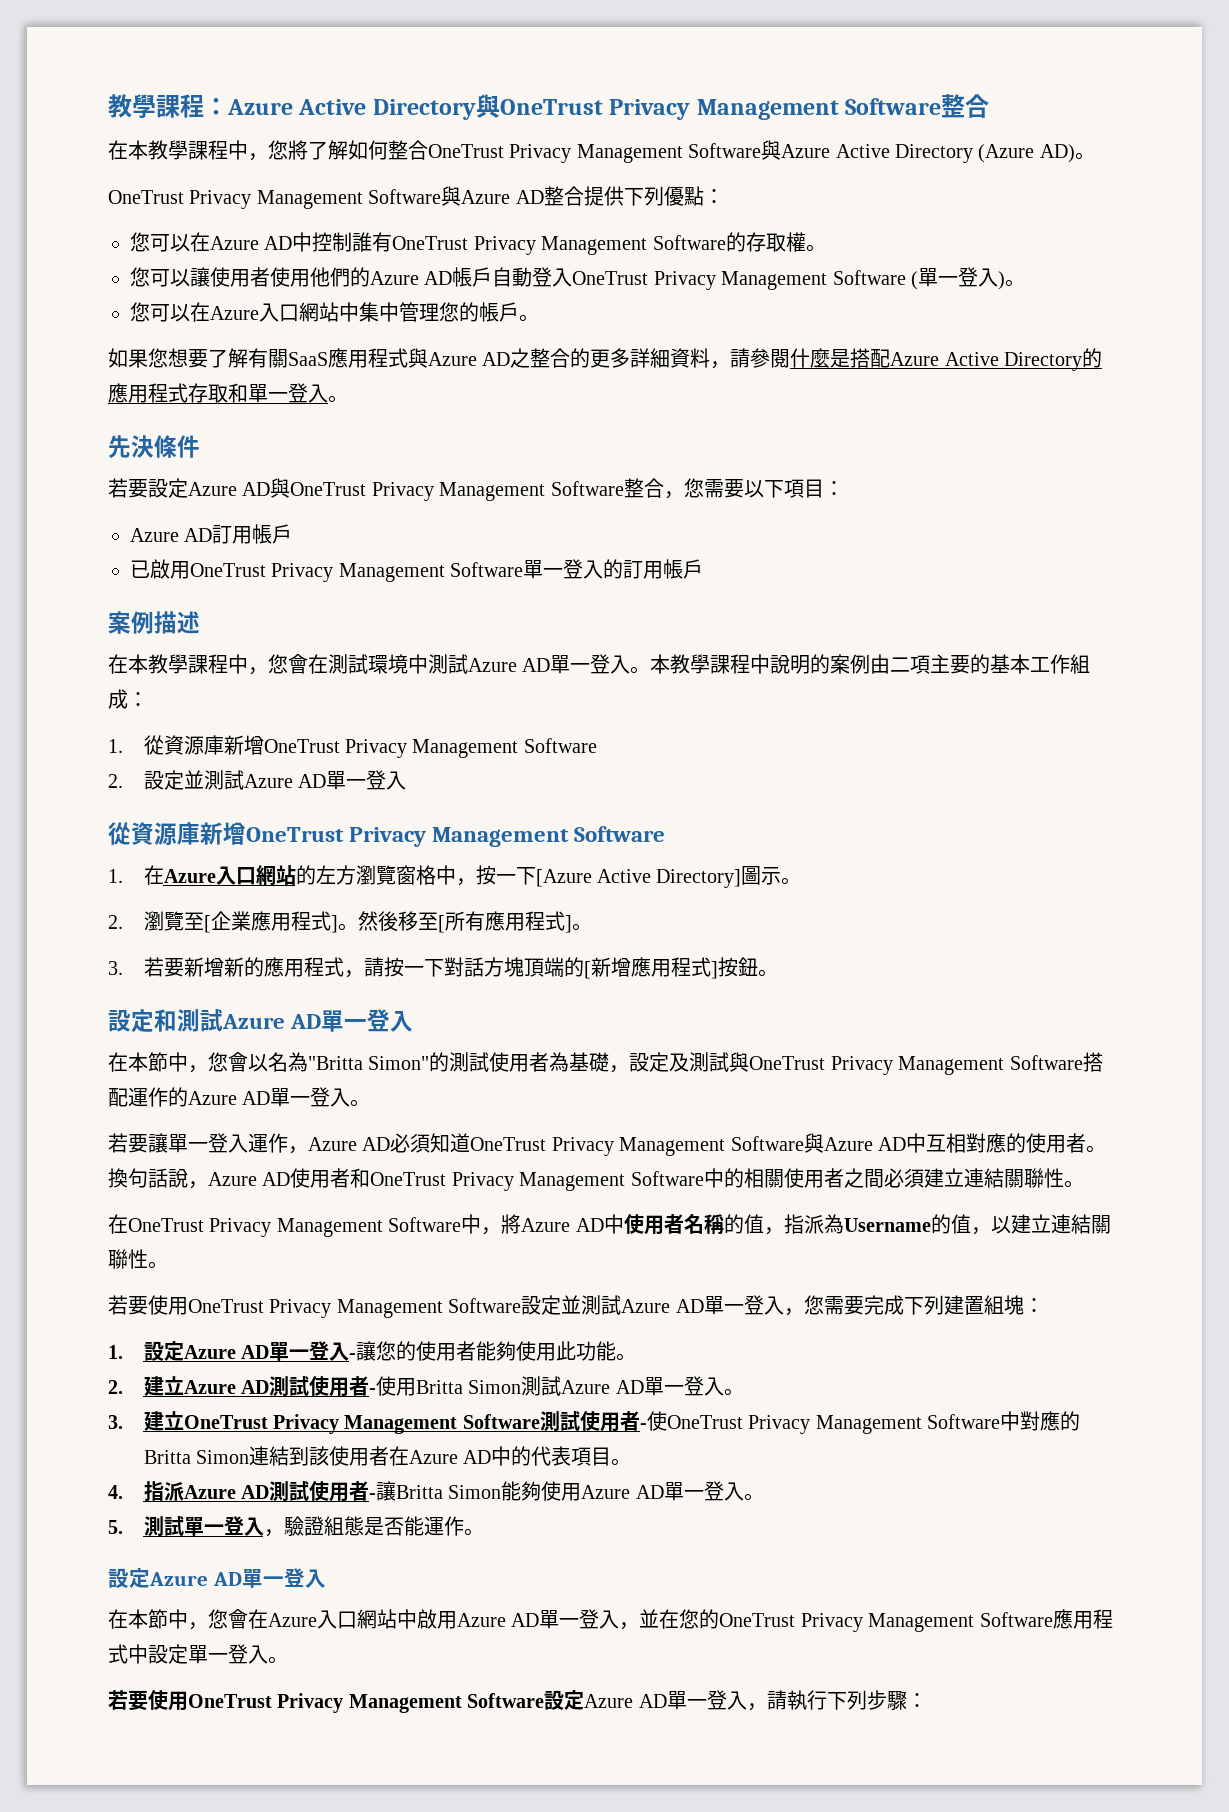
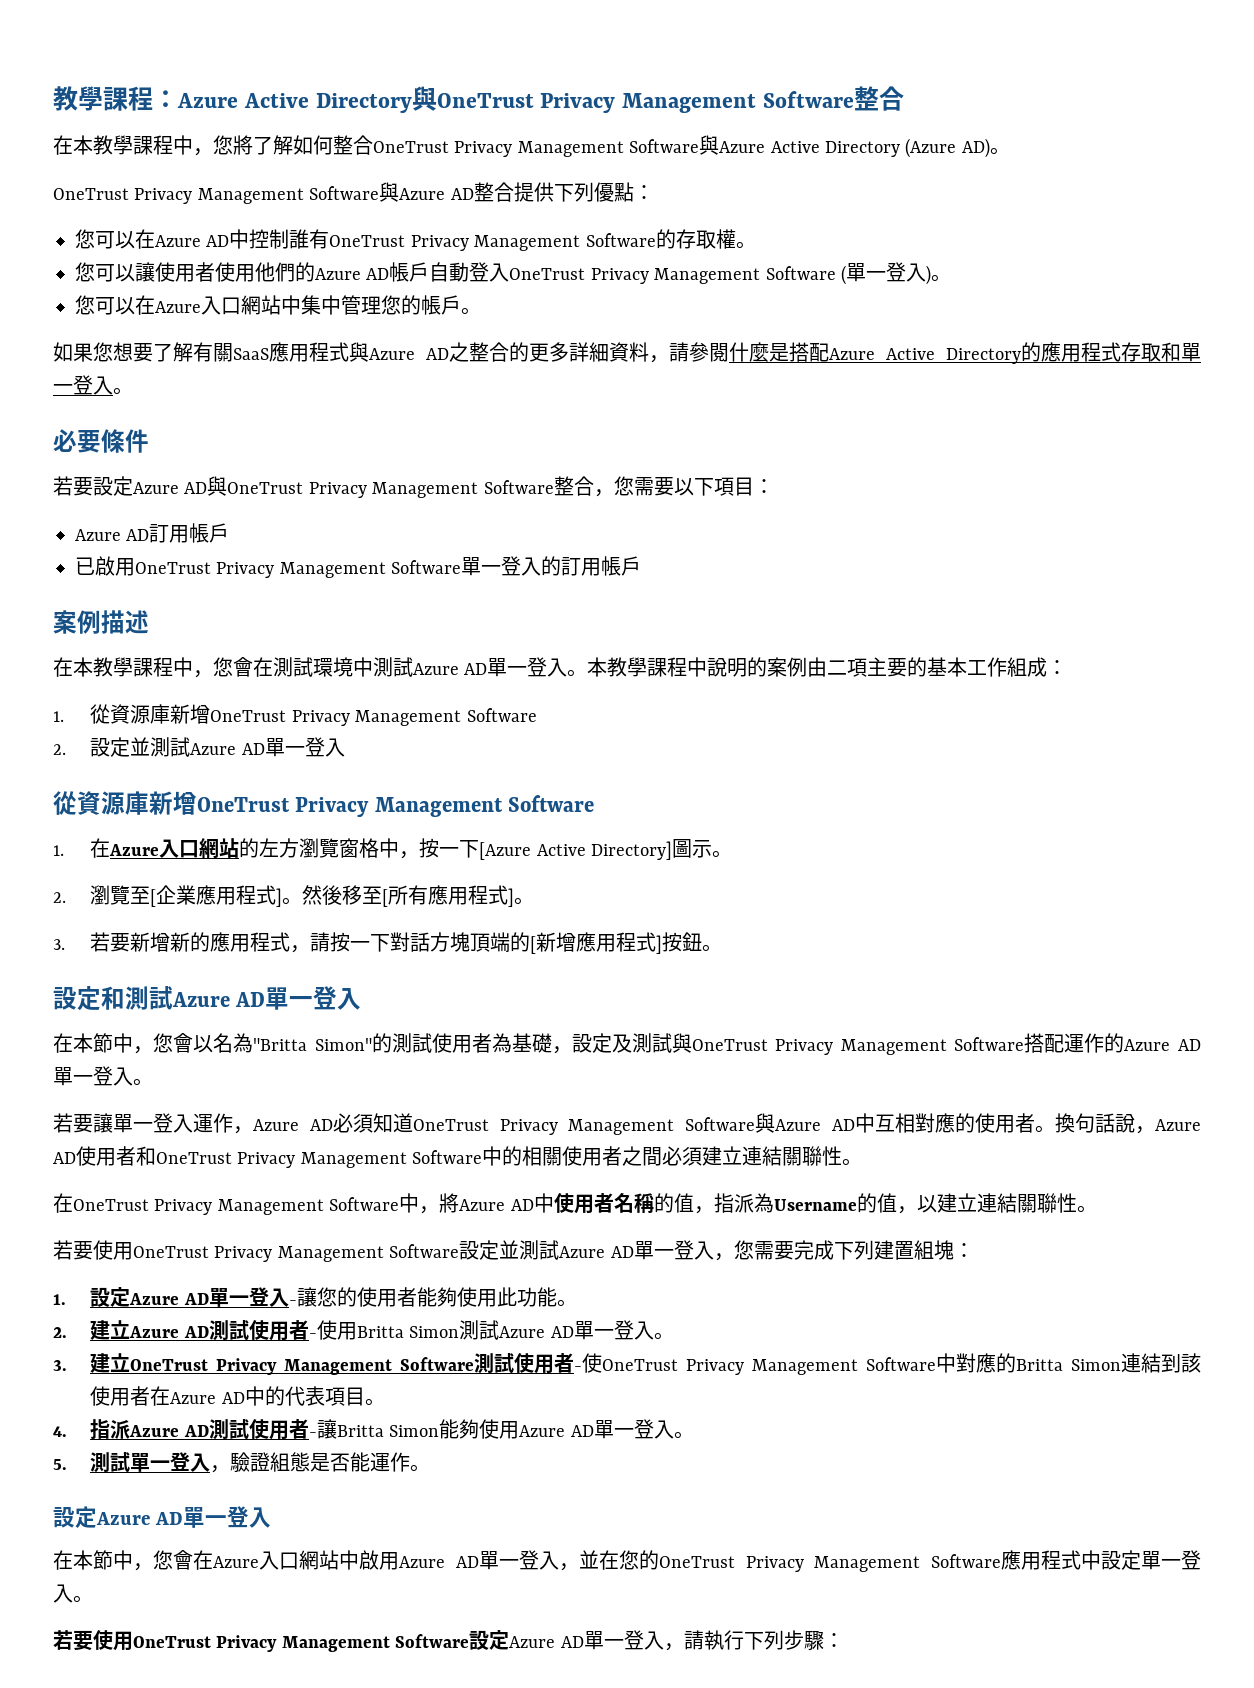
[108,435,154,458] 先決 -> [53,429,101,453] 必要

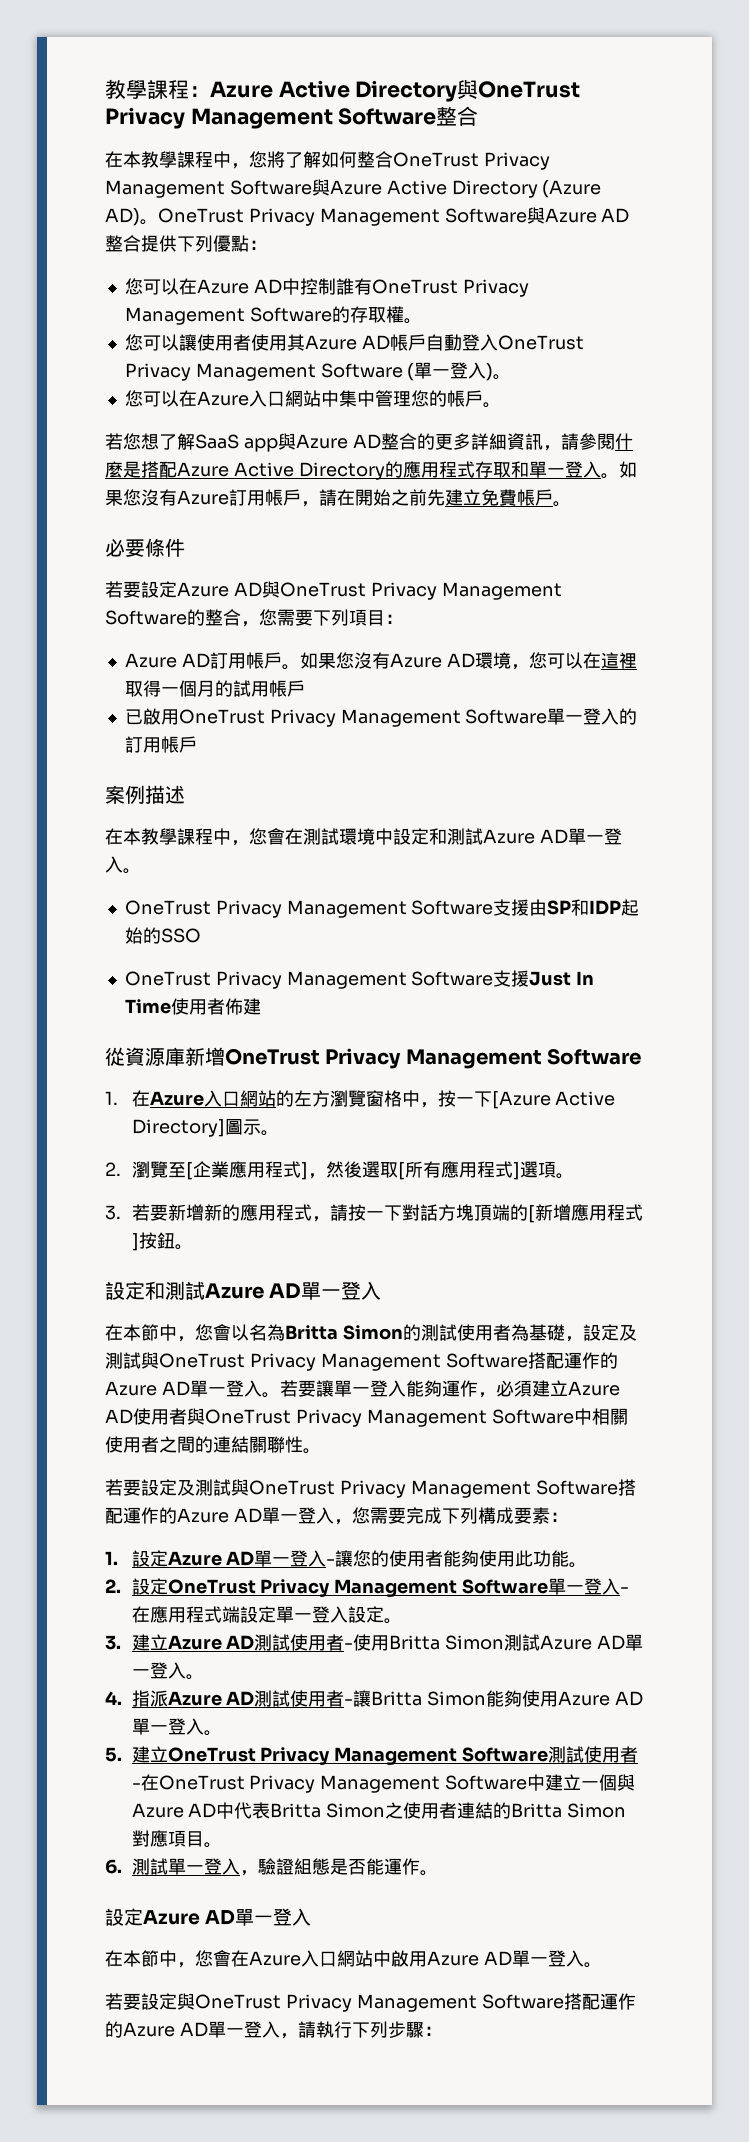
(1010, 151) // -> (158, 222) none
[255,262,315,282] 他們的 -> [286,334,305,351] 其
[53,342,469,362] 如果您想要了解有關SaaS應用程式與Azure AD之 -> [105,433,381,452] 若您想了解SaaS app與Azure AD
[629,342,649,362] 料 -> [524,433,543,450] 訊
(133, 391) none -> [618,461,637,478] [105,489,571,507] 如果您沒有Azure訂用帳戶，請在開始之前先建立免費帳戶。
(554, 487) none -> [187,609,205,626] 的
[673,478,714,496] 以下 -> [313,609,349,626] 下列
(230, 533) none -> [281,652,637,670] [124,680,305,697] 。如果您沒有Azure AD環境，您可以在這裡取得一個月的試用帳戶
[373,657,1068,677] [53,704,537,726] [53,737,345,757] 測試Azure AD單一登入。本教學課程中說明的案例由二項主要的基本工作組成： // 1.從資源庫新增OneTrust Privacy Management Software // 2.設定並測試Azure AD單一登入 -> [393,828,622,845] [105,856,141,874] [124,899,640,918] [124,927,201,944] [124,970,595,989] [124,998,261,1015] 設定和測試Azure AD單一登入。 // OneTrust Privacy Management Software支援由SP和IDP起始的SSO // OneTrust Privacy Management Software支援Just In Time使用者佈建
[282,885,383,905] 。然後移至 -> [307,1161,398,1179] ，然後選取
(515, 897) none -> [519,1161,556,1178] 選項
[253,1038,372,1051] "Britta Simon" -> [285,1325,403,1340] Britta Simon
(153, 1082) // -> (280, 1395) none
[193,1113,1155,1135] 運作，Azure AD必須知道OneTrust Privacy Management Software與Azure AD中互相對應的使用者。換句話說， -> [405,1380,568,1398] 能夠運作，必須建立
[136,1146,523,1168] 和OneTrust Privacy Management Software中的 -> [187,1408,592,1427] 與OneTrust Privacy Management Software中
[662,1146,863,1166] [53,1193,977,1215] 必須建立連結關聯性。 // 在OneTrust Privacy Management Software中，將Azure AD中使用者名稱的值，指派為Username的值，以建立 -> [195,1436,213,1453] 的
[93,1240,560,1262] 使用OneTrust Privacy Management Software設定並測試 -> [141,1479,636,1498] [105,1507,177,1524] 設定及測試與OneTrust Privacy Management Software搭配運作的
[873,1240,954,1260] 建置組塊 -> [477,1507,550,1524] 構成要素
(67, 1332) none -> [131,1578,630,1597] [131,1606,402,1624] [105,1635,121,1650] 設定OneTrust Privacy Management Software單一登入-在應用程式端設定單一登入設定。 // 3.
[53,1353,1201,1375] [90,1386,385,1406] // 3.建立OneTrust Privacy Management Software測試使用者-使OneTrust Privacy Management Software中對應的Britta Simon連結到該使用者在Azure AD中的代表項目。 -> (204, 1677) none
(67, 1464) none -> [131,1746,639,1765] [131,1774,636,1793] [131,1802,627,1819] [131,1830,222,1848] [105,1859,122,1874] 建立OneTrust Privacy Management Software測試使用者-在OneTrust Privacy Management Software中建立一個與Azure AD中代表Britta Simon之使用者連結的Britta Simon對應項目。 // 6.
[558,1550,1201,1572] [53,1584,93,1603] [53,1630,510,1652] ，並在您的OneTrust Privacy Management Software應用程式中設定單一登入。 // 若要使用OneTrust Privacy Management Software設定 -> [583,1962,602,1968] [105,1993,636,2012] [105,2021,123,2038] 。 // 若要設定與OneTrust Privacy Management Software搭配運作的

